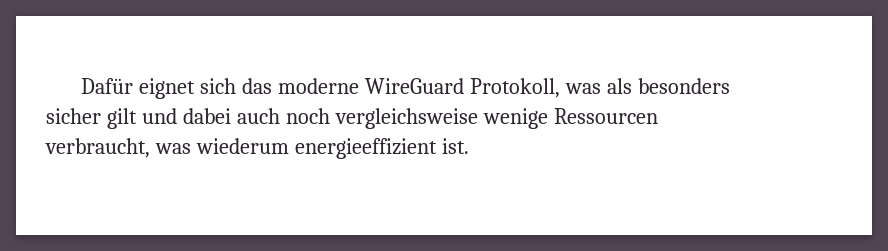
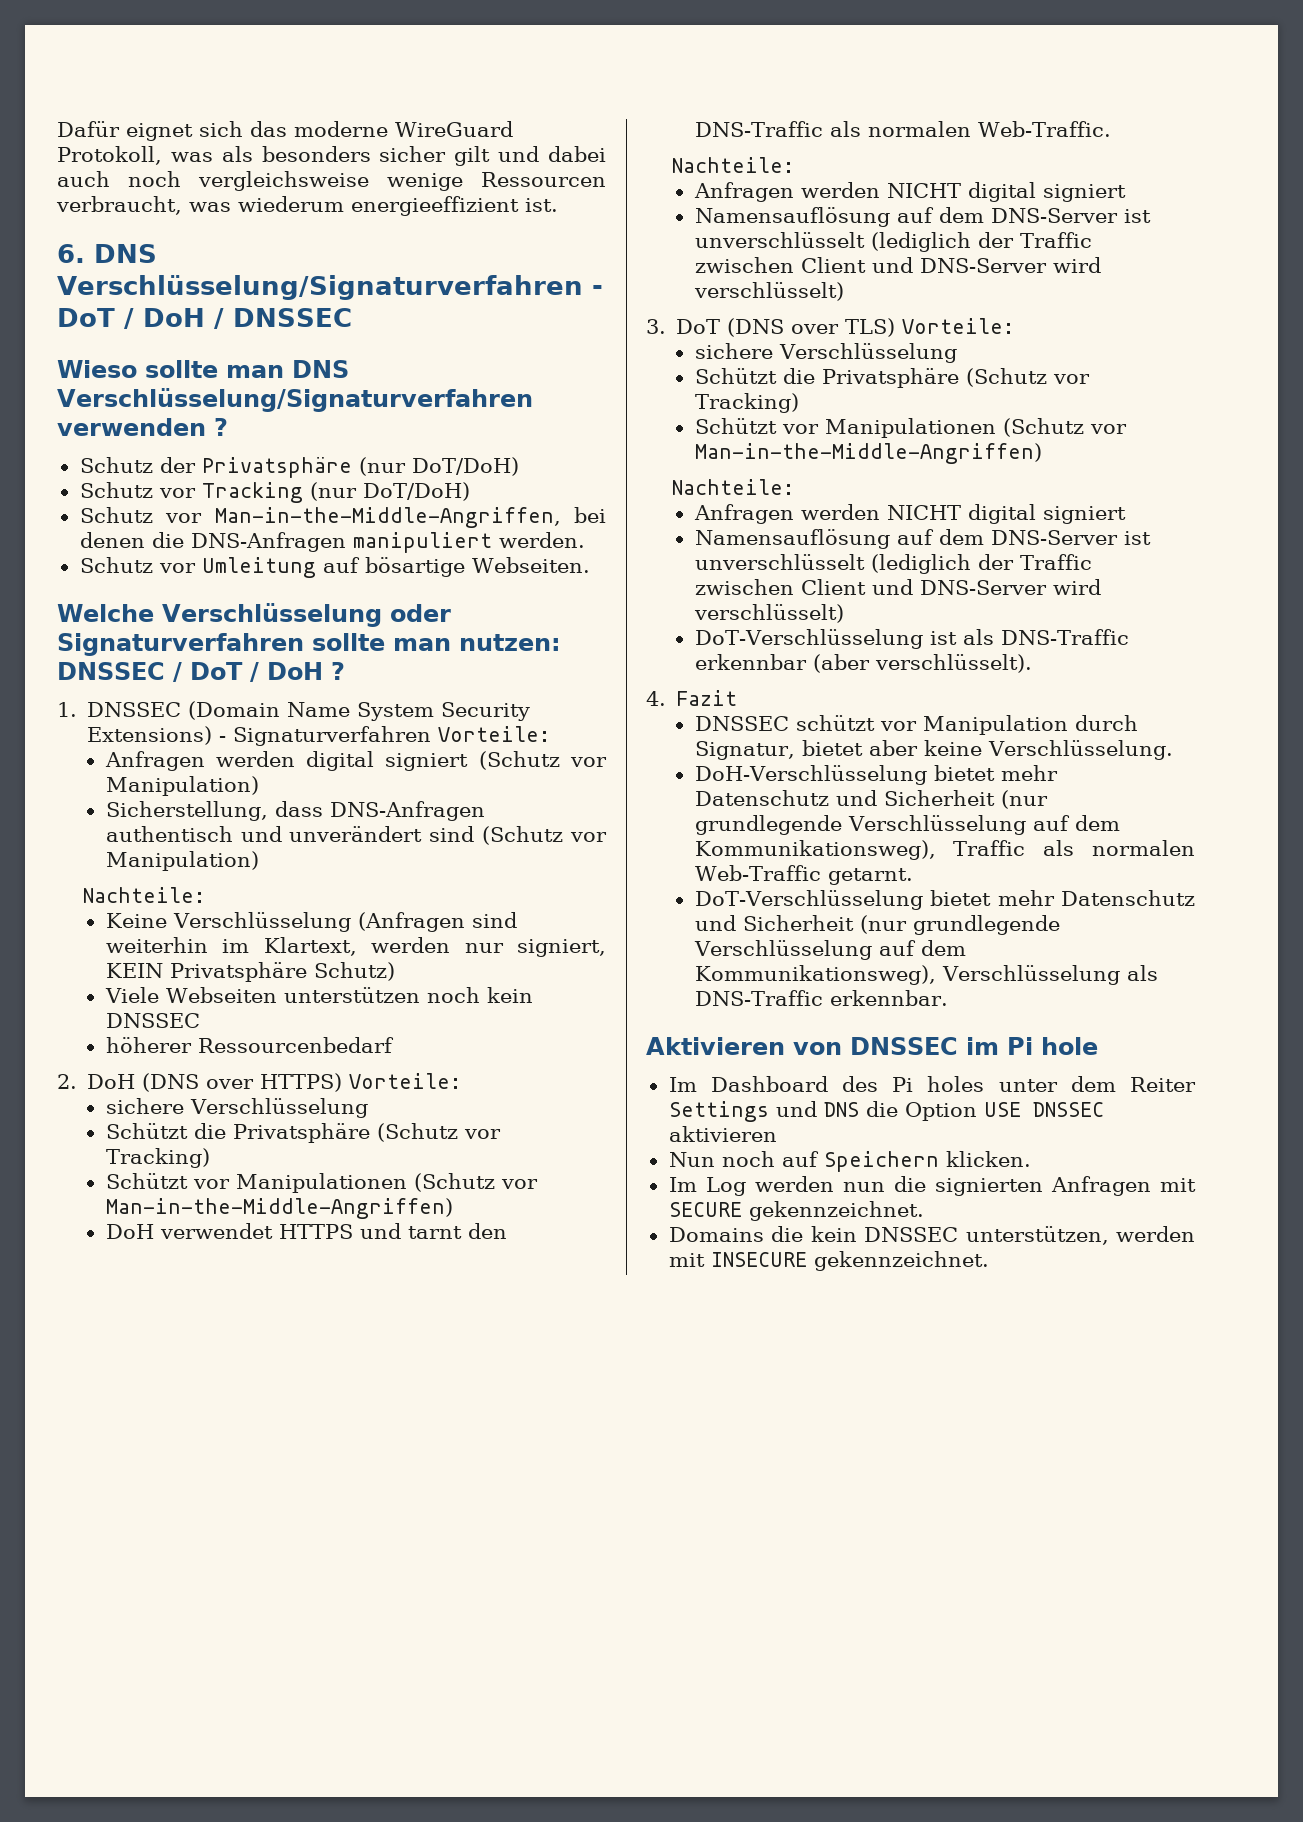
(469, 146) none -> [57,244,157,263] [57,275,603,300] [57,308,352,329] [57,360,349,378] [57,388,533,412] [57,418,228,436] [79,457,519,478] [79,482,470,503] [79,507,606,528] [79,532,585,553] [79,557,590,578] [57,603,451,627] [57,633,561,656] [57,662,345,682] [57,701,531,721] [87,726,551,746] [104,751,607,771] [105,776,259,796] [105,801,485,821] [105,826,607,845] [105,851,259,871] [83,887,206,903] [105,912,517,932] [105,937,606,957] [105,962,395,982] [104,987,533,1003] [105,1013,200,1028] [105,1037,394,1053] [57,1073,462,1092] [105,1098,368,1118] [105,1123,501,1143] [105,1148,210,1168] [105,1173,538,1193] [105,1198,453,1219] [105,1223,507,1239] [694,121,1111,137] [672,157,795,173] [693,182,1126,202] [694,207,1151,227] [694,232,1092,252] [694,257,1101,273] [693,282,844,301] [646,318,1015,337] [694,343,957,363] [694,368,1090,388] [694,393,799,413] [694,418,1127,438] [694,443,1042,464] [672,479,795,495] [693,504,1126,524] [694,529,1151,549] [694,554,1092,574] [694,579,1101,595] [693,604,844,623] [694,629,1129,649] [694,654,1032,673] [646,690,738,706] [694,715,1138,735] [694,740,1173,760] [694,765,1058,785] [694,790,1048,809] [694,815,1120,835] [694,840,1195,860] [694,865,913,885] [694,890,1195,910] [694,915,1060,935] [693,940,966,960] [694,965,1158,985] [694,990,948,1006] [646,1037,1098,1055] [668,1076,1196,1092] [668,1101,1104,1122] [668,1126,777,1142] [668,1151,1031,1172] [668,1176,1196,1196] [668,1201,924,1221] [668,1226,1195,1245] [668,1251,989,1271] // 6. DNS Verschlüsselung/Signaturverfahren - DoT / DoH / DNSSEC // Wieso sollte man DNS Verschlüsselung/Signaturverfahren verwenden ? // Schutz der Privatsphäre (nur DoT/DoH) // Schutz vor Tracking (nur DoT/DoH) // Schutz vor Man-in-the-Middle-Angriffen, bei denen die DNS-Anfragen manipuliert werden. // Schutz vor Umleitung auf bösartige Webseiten. // Welche Verschlüsselung oder Signaturverfahren sollte man nutzen: DNSSEC / DoT / DoH ? // 1. DNSSEC (Domain Name System Security Extensions) - Signaturverfahren Vorteile: // Anfragen werden digital signiert (Schutz vor Manipulation) // Sicherstellung, dass DNS-Anfragen authentisch und unverändert sind (Schutz vor Manipulation) // Nachteile: // Keine Verschlüsselung (Anfragen sind weiterhin im Klartext, werden nur signiert, KEIN Privatsphäre Schutz) // Viele Webseiten unterstützen noch kein DNSSEC // höherer Ressourcenbedarf // 2. DoH (DNS over HTTPS) Vorteile: // sichere Verschlüsselung // Schützt die Privatsphäre (Schutz vor Tracking) // Schützt vor Manipulationen (Schutz vor Man-in-the-Middle-Angriffen) // DoH verwendet HTTPS und tarnt den DNS-Traffic als normalen Web-Traffic. // Nachteile: // Anfragen werden NICHT digital signiert // Namensauflösung auf dem DNS-Server ist unverschlüsselt (lediglich der Traffic zwischen Client und DNS-Server wird verschlüsselt) // 3. DoT (DNS over TLS) Vorteile: // sichere Verschlüsselung // Schützt die Privatsphäre (Schutz vor Tracking) // Schützt vor Manipulationen (Schutz vor Man-in-the-Middle-Angriffen) // Nachteile: // Anfragen werden NICHT digital signiert // Namensauflösung auf dem DNS-Server ist unverschlüsselt (lediglich der Traffic zwischen Client und DNS-Server wird verschlüsselt) // DoT-Verschlüsselung ist als DNS-Traffic erkennbar (aber verschlüsselt). // 4. Fazit // DNSSEC schützt vor Manipulation durch Signatur, bietet aber keine Verschlüsselung. // DoH-Verschlüsselung bietet mehr Datenschutz und Sicherheit (nur grundlegende Verschlüsselung auf dem Kommunikationsweg), Traffic als normalen Web-Traffic getarnt. // DoT-Verschlüsselung bietet mehr Datenschutz und Sicherheit (nur grundlegende Verschlüsselung auf dem Kommunikationsweg), Verschlüsselung als DNS-Traffic erkennbar. // Aktivieren von DNSSEC im Pi hole // Im Dashboard des Pi holes unter dem Reiter Settings und DNS die Option USE DNSSEC aktivieren // Nun noch auf Speichern klicken. // Im Log werden nun die signierten Anfragen mit SECURE gekennzeichnet. // Domains die kein DNSSEC unterstützen, werden mit INSECURE gekennzeichnet.

